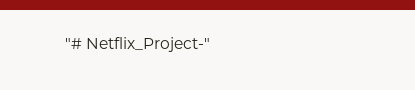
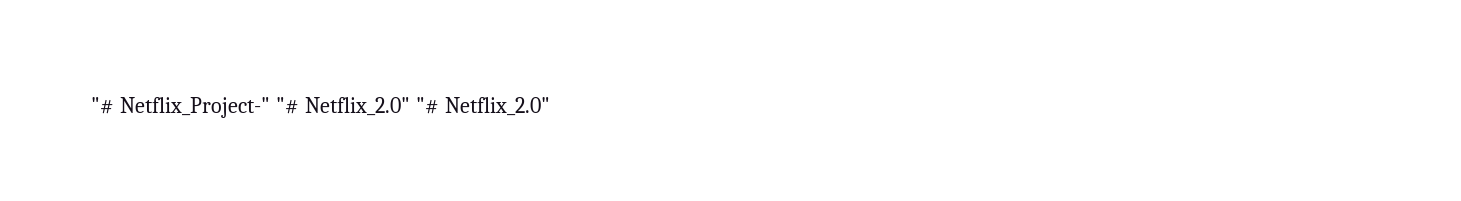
(211, 44) none -> [275,97,550,116] "# Netflix_2.0" "# Netflix_2.0"

